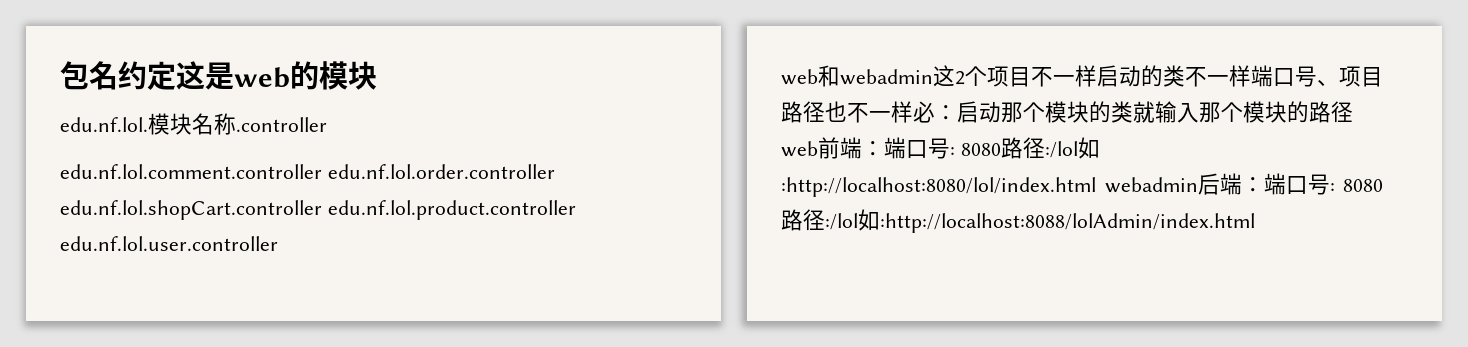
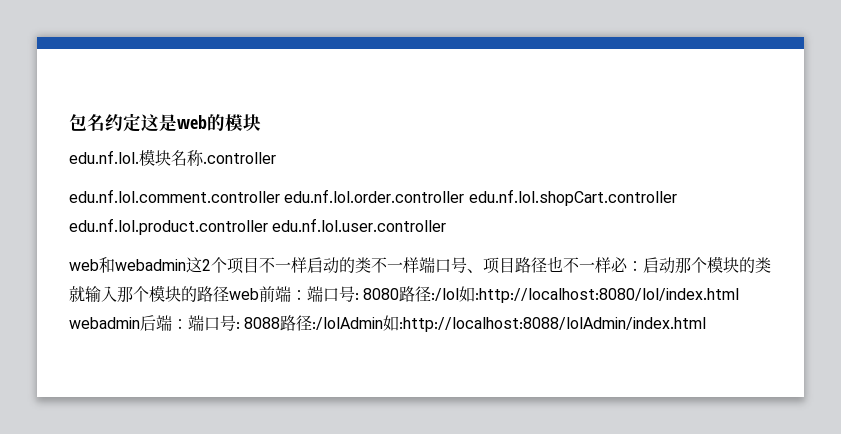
[1343,179,1383,192] [781,209,858,231] 8080路径:/lol -> [244,315,384,331] 8088路径:/lolAdmin

